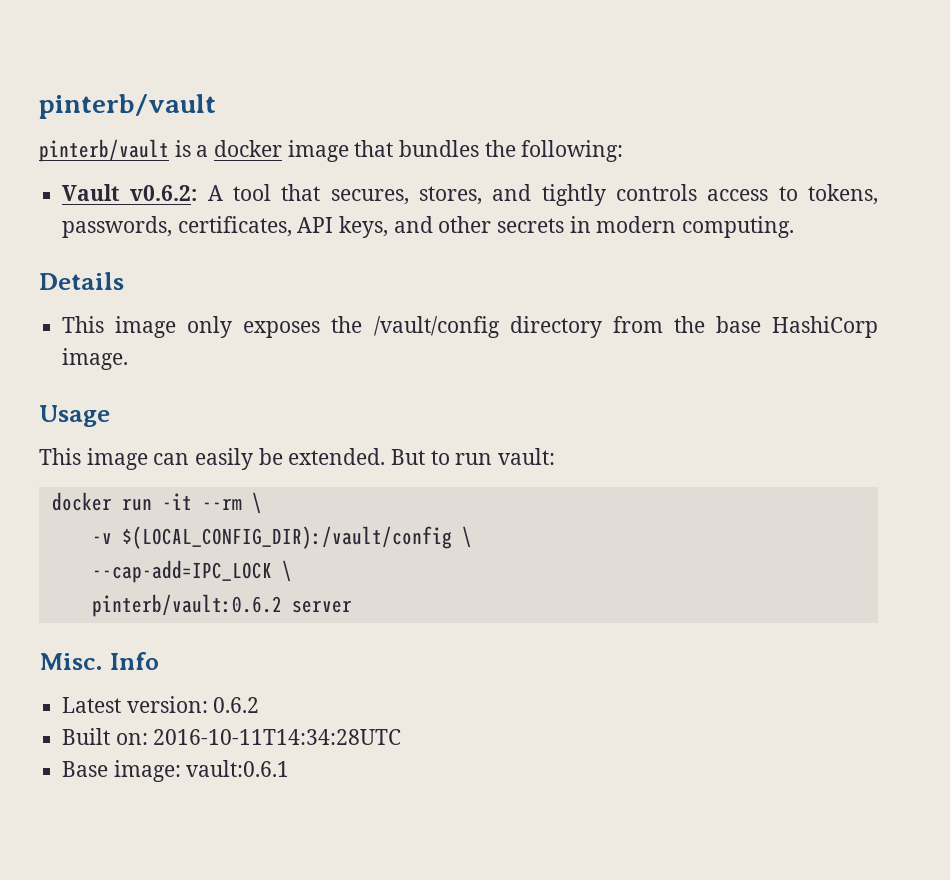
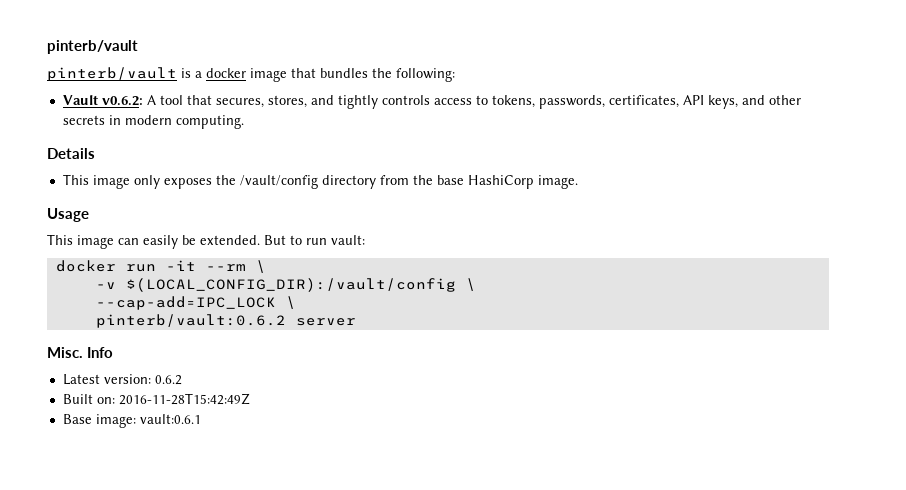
[153,729,402,745] 2016-10-11T14:34:28UTC -> [118,393,250,405] 2016-11-28T15:42:49Z

